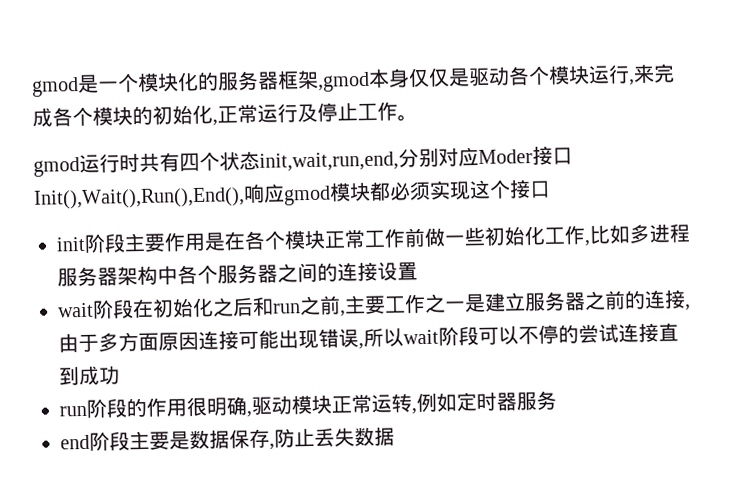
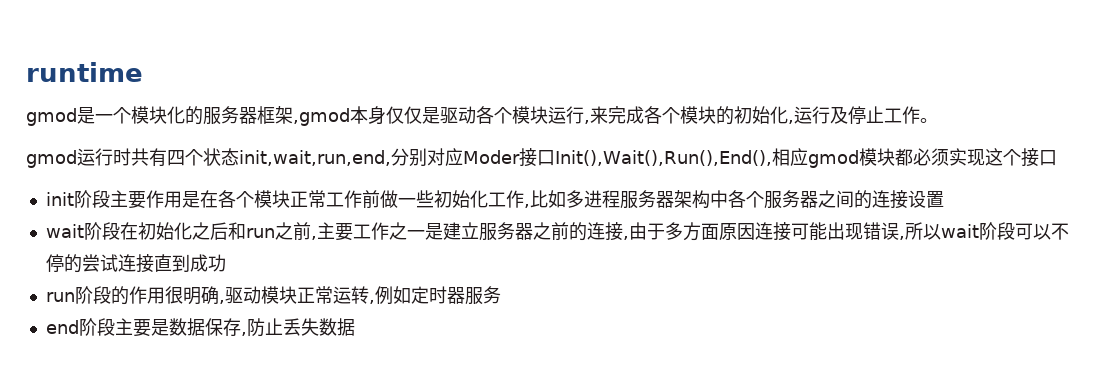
(31, 87) none -> [26,62,143,82] runtime //
[217,103,258,124] 正常 -> (794, 122) none
[243,183,265,204] 响 -> [771,148,790,166] 相

